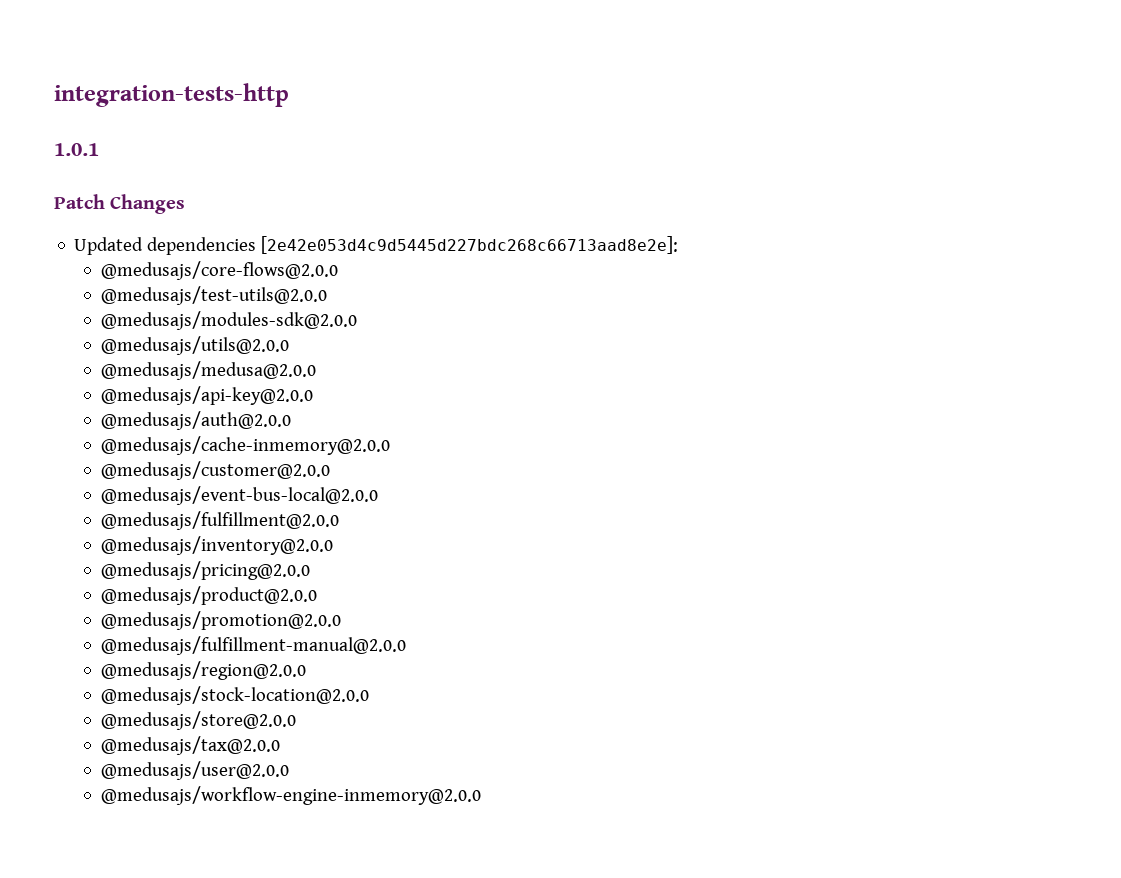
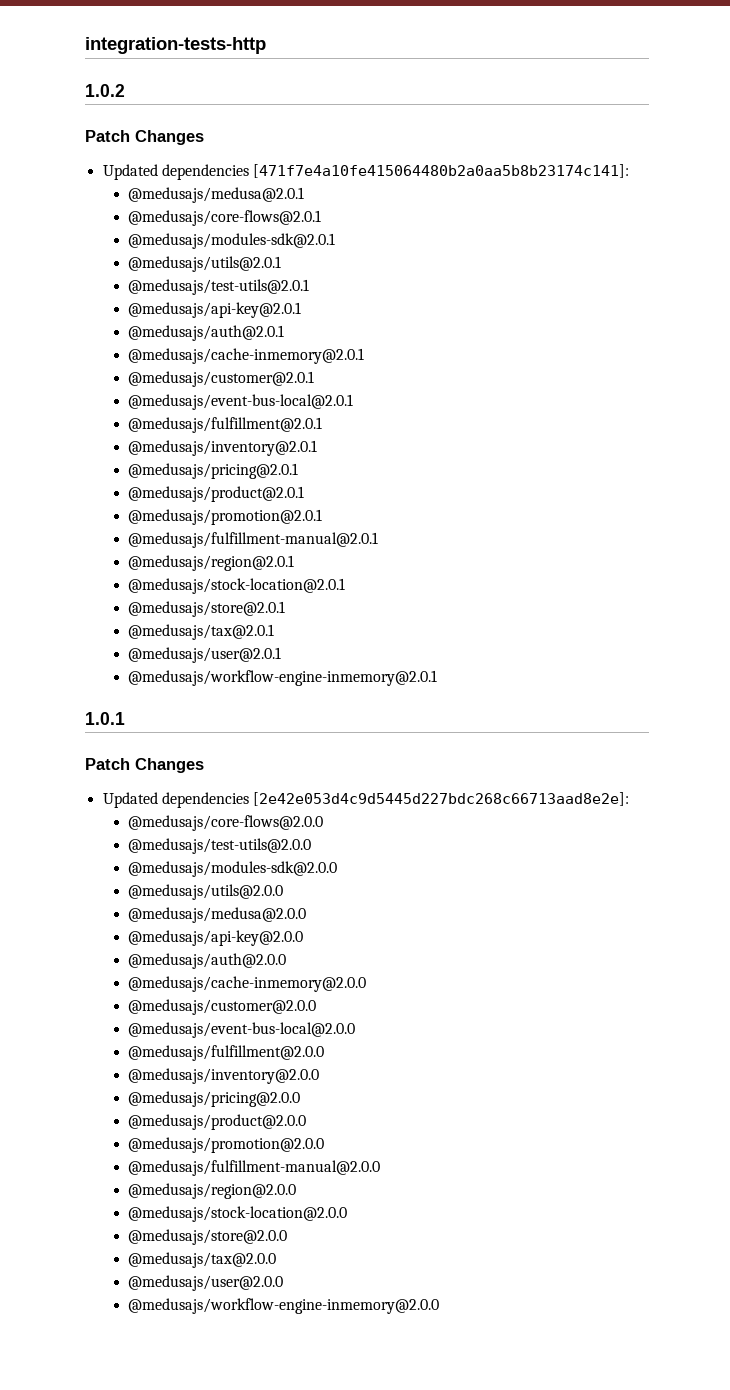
(289, 95) none -> [85,84,125,97] [85,130,204,145] [102,164,630,180] [128,187,305,203] [128,210,322,226] [128,233,336,249] [128,256,282,272] [128,279,310,295] [128,302,302,318] [128,325,285,341] [128,348,365,364] [128,371,315,387] [128,394,354,410] [128,417,323,433] [128,440,318,456] [128,463,299,479] [128,486,305,502] [128,509,323,525] [128,532,379,548] [128,555,295,571] [128,578,346,594] [128,601,286,617] [128,624,275,640] [128,647,282,663] [128,670,438,686] // 1.0.2 // Patch Changes // Updated dependencies [471f7e4a10fe415064480b2a0aa5b8b23174c141]: // @medusajs/medusa@2.0.1 // @medusajs/core-flows@2.0.1 // @medusajs/modules-sdk@2.0.1 // @medusajs/utils@2.0.1 // @medusajs/test-utils@2.0.1 // @medusajs/api-key@2.0.1 // @medusajs/auth@2.0.1 // @medusajs/cache-inmemory@2.0.1 // @medusajs/customer@2.0.1 // @medusajs/event-bus-local@2.0.1 // @medusajs/fulfillment@2.0.1 // @medusajs/inventory@2.0.1 // @medusajs/pricing@2.0.1 // @medusajs/product@2.0.1 // @medusajs/promotion@2.0.1 // @medusajs/fulfillment-manual@2.0.1 // @medusajs/region@2.0.1 // @medusajs/stock-location@2.0.1 // @medusajs/store@2.0.1 // @medusajs/tax@2.0.1 // @medusajs/user@2.0.1 // @medusajs/workflow-engine-inmemory@2.0.1

